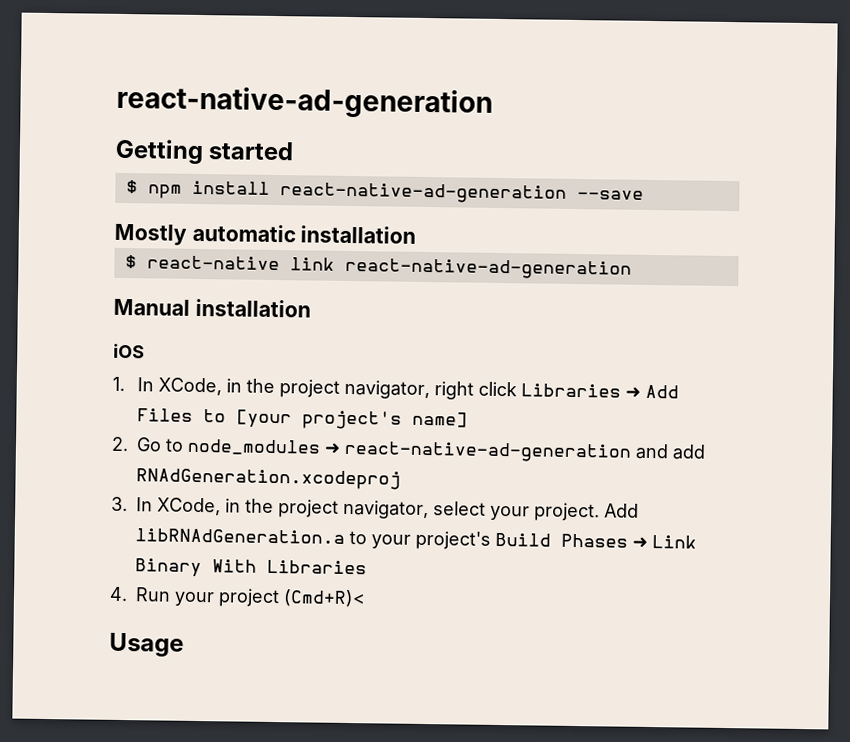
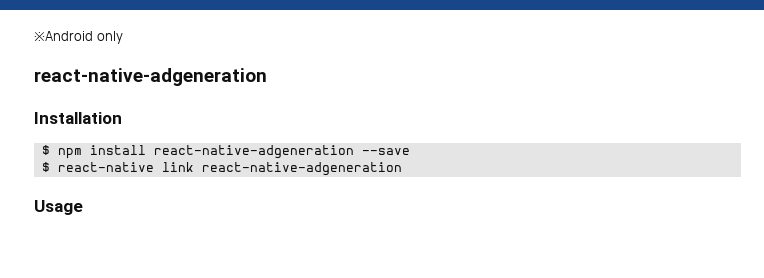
[116,84,493,119] [115,138,295,165] react-native-ad-generation // Getting started -> [34,31,123,44] [34,68,267,86] [34,112,122,124] ※Android only // react-native-adgeneration // Installation
[279,182,567,204] react-native-ad-generation -> [153,145,354,159] react-native-adgeneration
[114,223,417,246] // Mostly automatic installation -> (410, 151) none
[344,257,632,280] [113,298,311,318] [113,343,145,359] [112,376,680,400] [137,408,469,430] [111,436,707,463] [136,468,402,490] [111,496,640,522] [135,528,698,550] [135,558,368,578] [109,586,366,608] react-native-ad-generation // Manual installation // iOS // 1. In XCode, in the project navigator, right click Libraries ➜ Add Files to [your project's name] // 2. Go to node_modules ➜ react-native-ad-generation and add RNAdGeneration.xcodeproj // 3. In XCode, in the project navigator, select your project. Add libRNAdGeneration.a to your project's Build Phases ➜ Link Binary With Libraries // 4. Run your project (Cmd+R)< -> [201,162,402,176] react-native-adgeneration

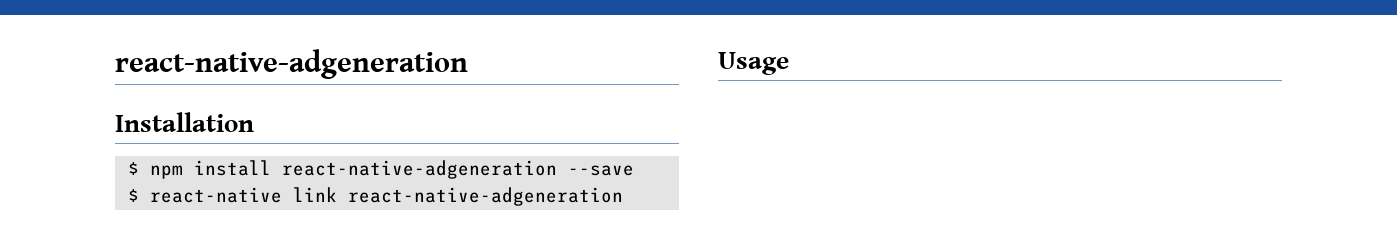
[34,31,123,44] ※Android only // -> (115, 64) none

